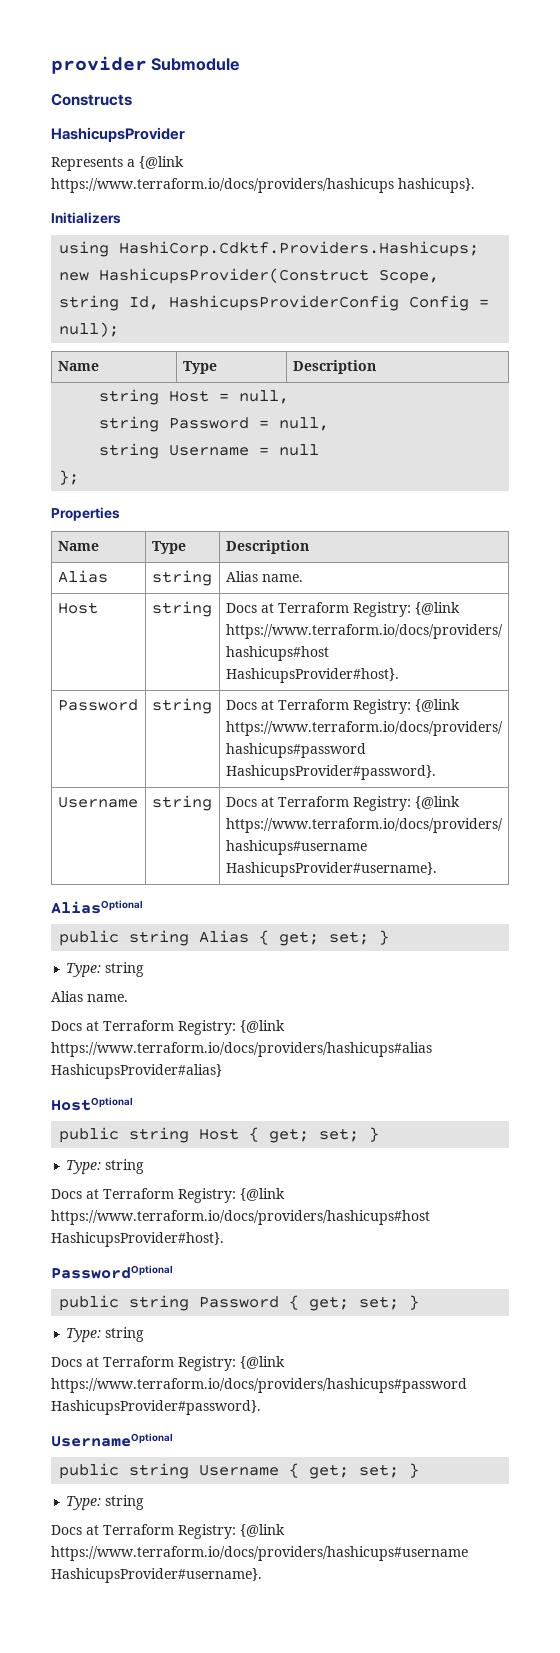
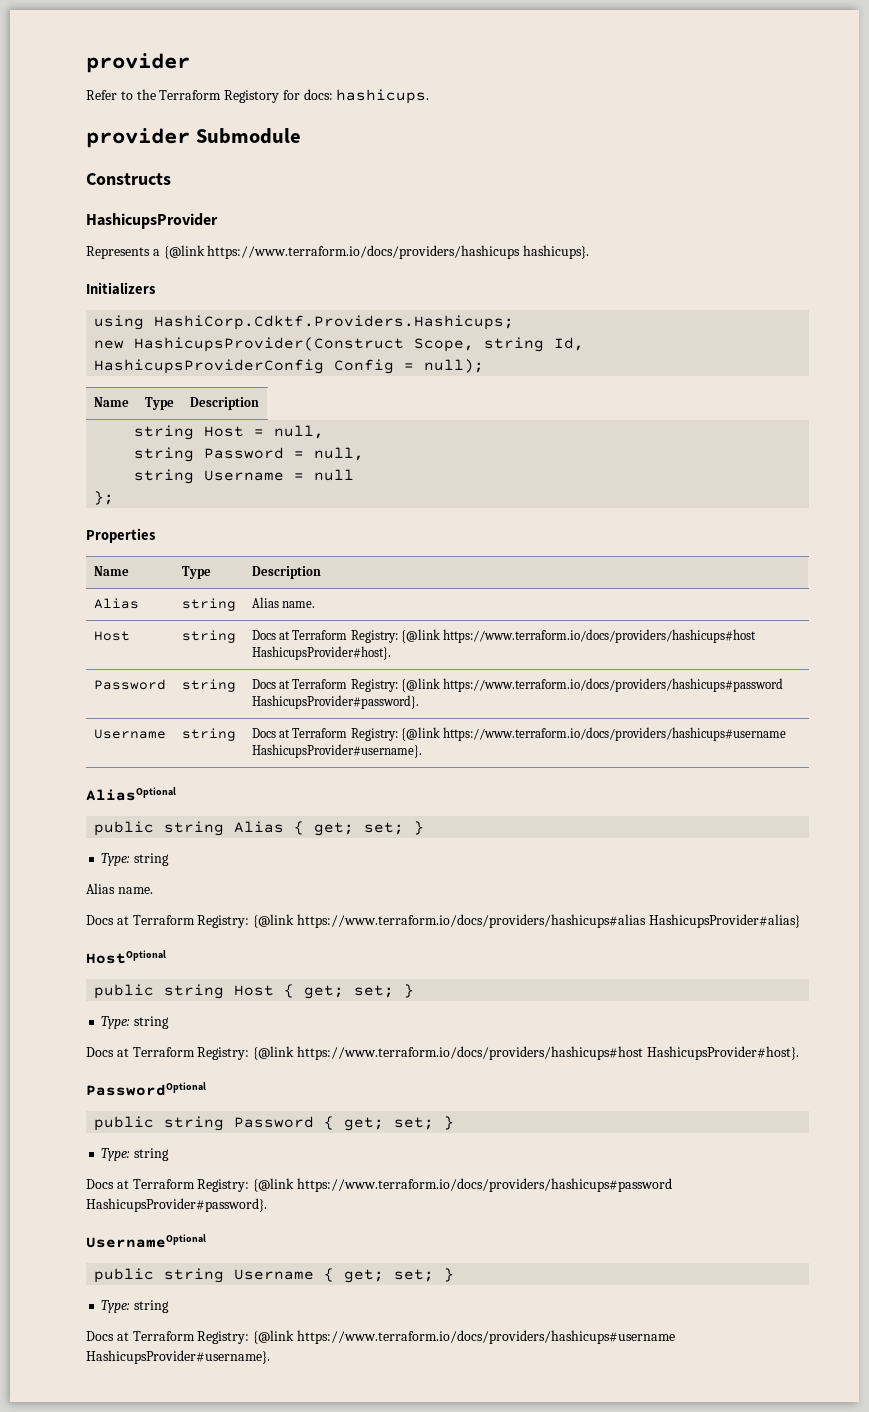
[51,56,147,74] provider -> [86,53,190,73] [86,89,430,104] [86,128,190,148] provider // Refer to the Terraform Registory for docs: hashicups. // provider

